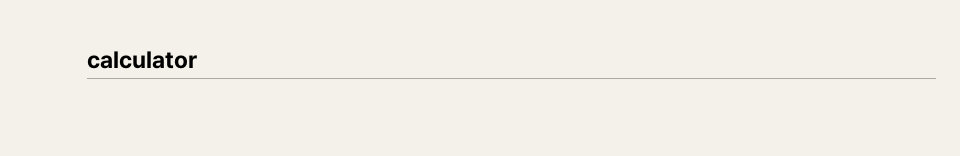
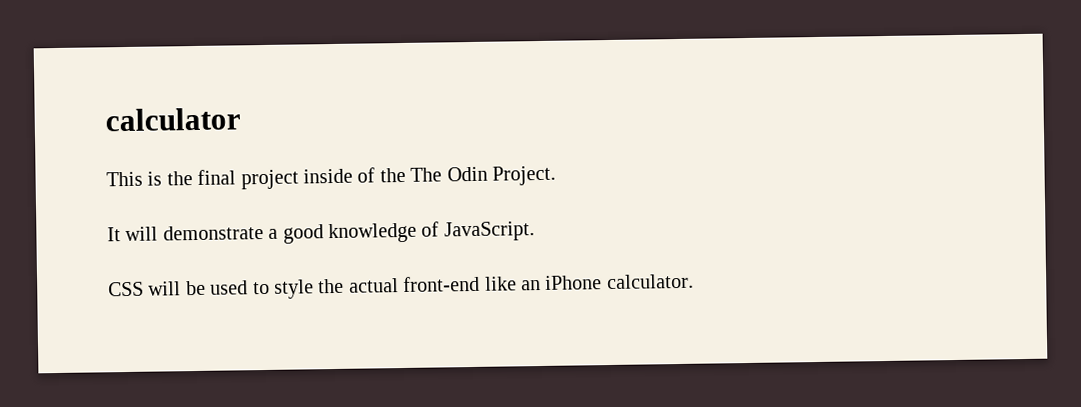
(197, 60) none -> [106,165,556,190] [107,221,535,244] [108,273,694,299] // This is the final project inside of the The Odin Project. // It will demonstrate a good knowledge of JavaScript. // CSS will be used to style the actual front-end like an iPhone calculator.

